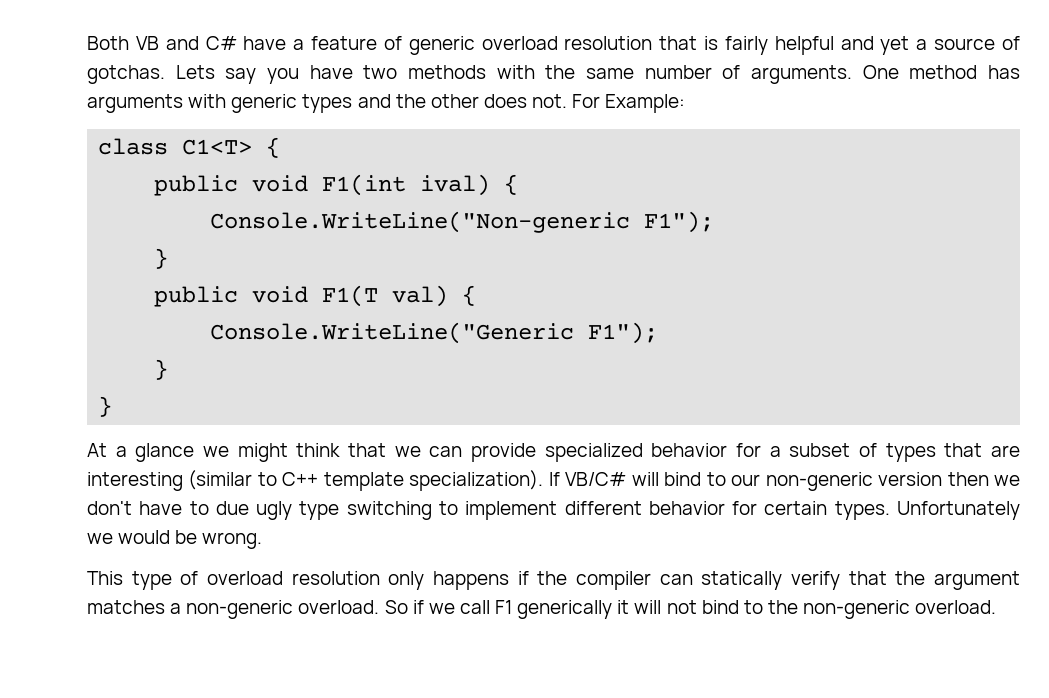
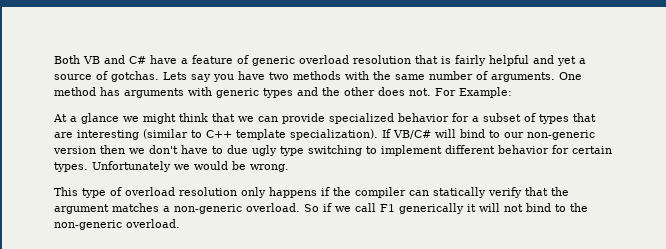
[98,137,281,158] [154,174,519,196] [210,211,715,233] [154,248,169,269] [154,285,477,307] [210,322,659,344] [154,359,169,380] [98,396,113,417] // class C1<T> { // public void F1(int ival) { // Console.WriteLine("Non-generic F1"); // } // public void F1(T val) { // Console.WriteLine("Generic F1"); // } // } -> (512, 92) none

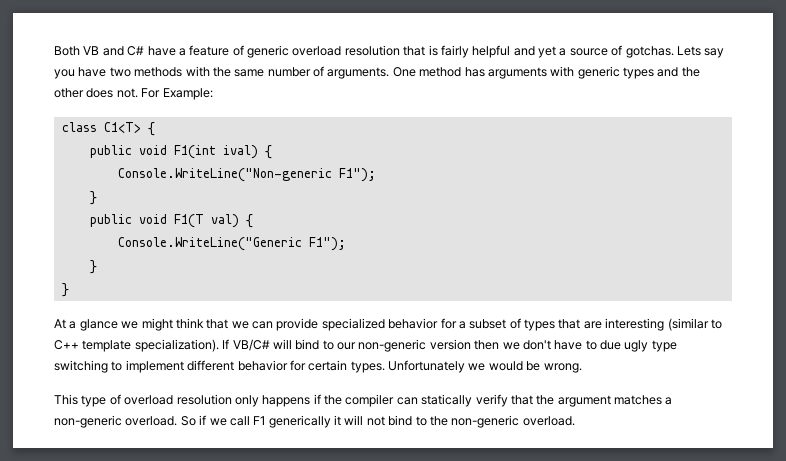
(512, 92) none -> [61,122,155,136] [89,145,272,159] [117,168,376,182] [89,191,97,205] [89,214,253,228] [117,237,346,251] [89,260,97,274] [61,283,69,297] // class C1<T> { // public void F1(int ival) { // Console.WriteLine("Non-generic F1"); // } // public void F1(T val) { // Console.WriteLine("Generic F1"); // } // }

